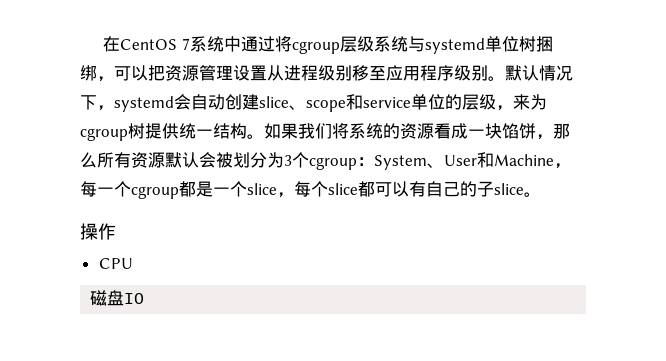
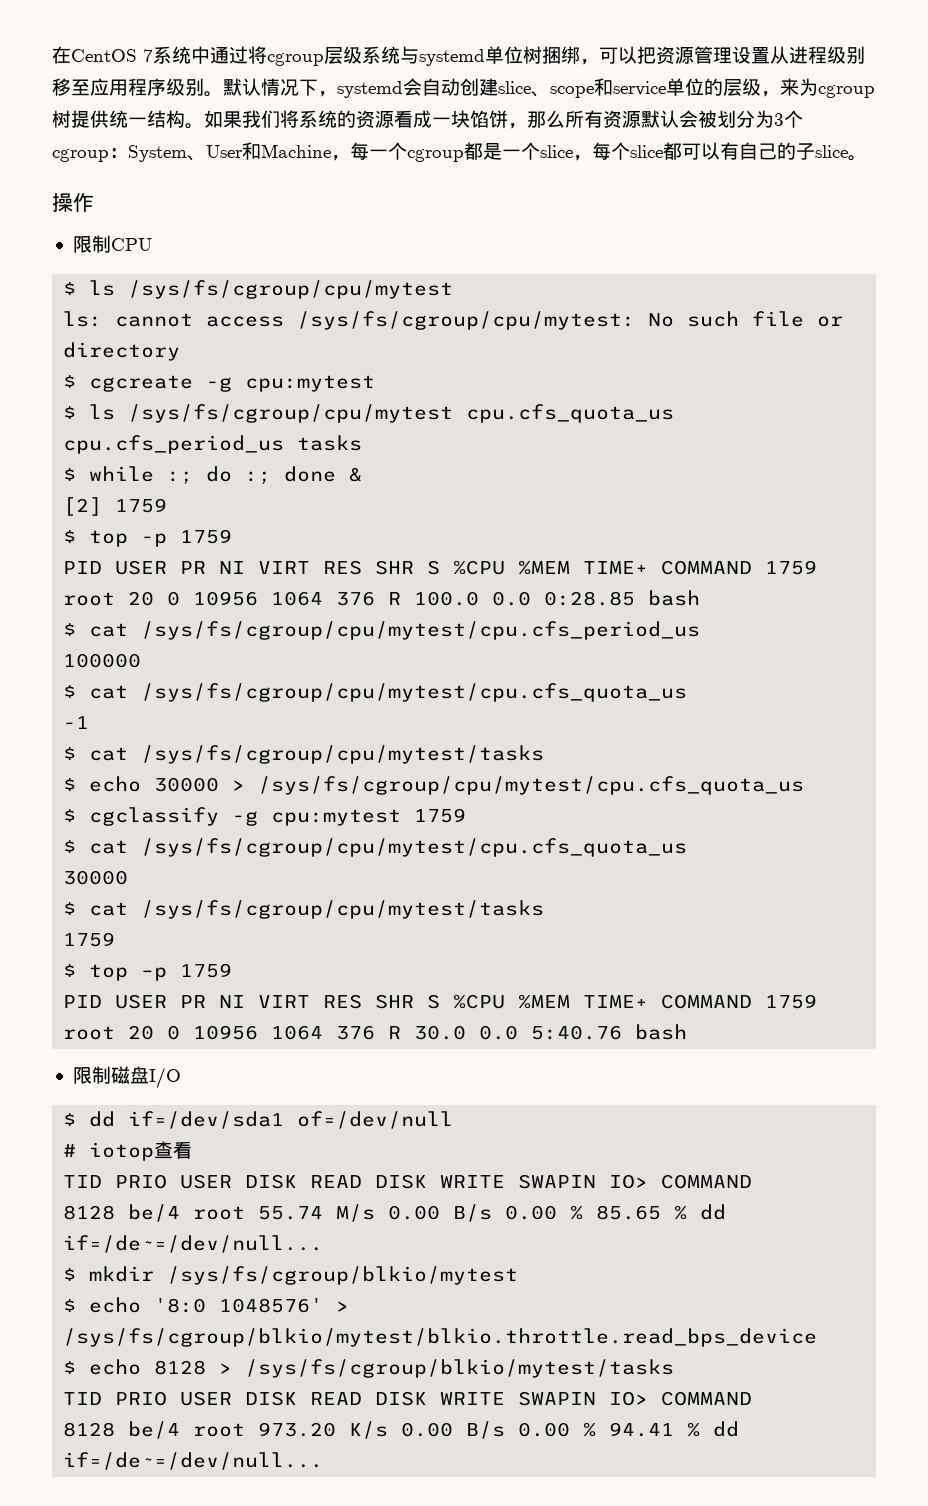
(116, 231) none -> [72,235,111,253] 限制
[90,290,145,306] 磁盘IO -> [63,280,454,299] [63,311,844,330] [63,342,181,361] [63,375,376,392] [63,404,675,423] [63,435,363,454] [63,466,363,485] [63,497,168,516] [63,529,233,547] [63,560,818,575] [63,590,701,606] [63,621,701,640] [63,653,142,668] [63,683,688,702] [63,716,90,729] [63,745,545,764] [63,776,805,795] [63,807,467,826] [63,838,688,857] [63,870,129,885] [63,900,545,919] [63,932,116,947] [63,963,233,981] [63,994,818,1009] [63,1024,688,1040] [72,1066,181,1089] [63,1111,454,1129] [63,1141,193,1161] [63,1174,753,1189] [63,1204,727,1222] [63,1235,324,1253] [63,1266,519,1285] [63,1297,350,1313] [63,1328,818,1347] [63,1359,675,1378] [63,1391,753,1406] [63,1421,740,1439] [63,1452,324,1470] $ ls /sys/fs/cgroup/cpu/mytest // ls: cannot access /sys/fs/cgroup/cpu/mytest: No such file or directory // $ cgcreate -g cpu:mytest // $ ls /sys/fs/cgroup/cpu/mytest cpu.cfs_quota_us cpu.cfs_period_us tasks // $ while :; do :; done & // [2] 1759 // $ top -p 1759 // PID USER PR NI VIRT RES SHR S %CPU %MEM TIME+ COMMAND 1759 root 20 0 10956 1064 376 R 100.0 0.0 0:28.85 bash // $ cat /sys/fs/cgroup/cpu/mytest/cpu.cfs_period_us // 100000 // $ cat /sys/fs/cgroup/cpu/mytest/cpu.cfs_quota_us // -1 // $ cat /sys/fs/cgroup/cpu/mytest/tasks // $ echo 30000 > /sys/fs/cgroup/cpu/mytest/cpu.cfs_quota_us // $ cgclassify -g cpu:mytest 1759 // $ cat /sys/fs/cgroup/cpu/mytest/cpu.cfs_quota_us // 30000 // $ cat /sys/fs/cgroup/cpu/mytest/tasks // 1759 // $ top –p 1759 // PID USER PR NI VIRT RES SHR S %CPU %MEM TIME+ COMMAND 1759 root 20 0 10956 1064 376 R 30.0 0.0 5:40.76 bash // 限制磁盘I/O // $ dd if=/dev/sda1 of=/dev/null // # iotop查看 // TID PRIO USER DISK READ DISK WRITE SWAPIN IO> COMMAND // 8128 be/4 root 55.74 M/s 0.00 B/s 0.00 % 85.65 % dd if=/de~=/dev/null... // $ mkdir /sys/fs/cgroup/blkio/mytest // $ echo '8:0 1048576' > /sys/fs/cgroup/blkio/mytest/blkio.throttle.read_bps_device // $ echo 8128 > /sys/fs/cgroup/blkio/mytest/tasks // TID PRIO USER DISK READ DISK WRITE SWAPIN IO> COMMAND // 8128 be/4 root 973.20 K/s 0.00 B/s 0.00 % 94.41 % dd if=/de~=/dev/null...

